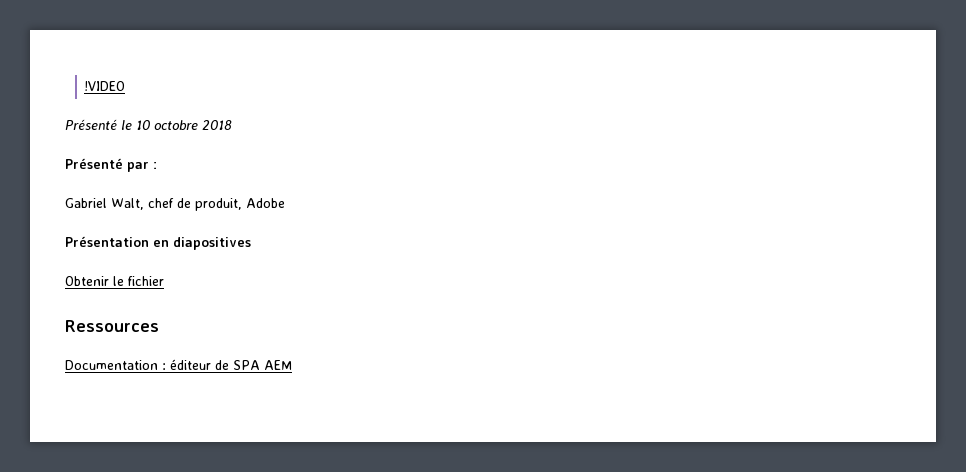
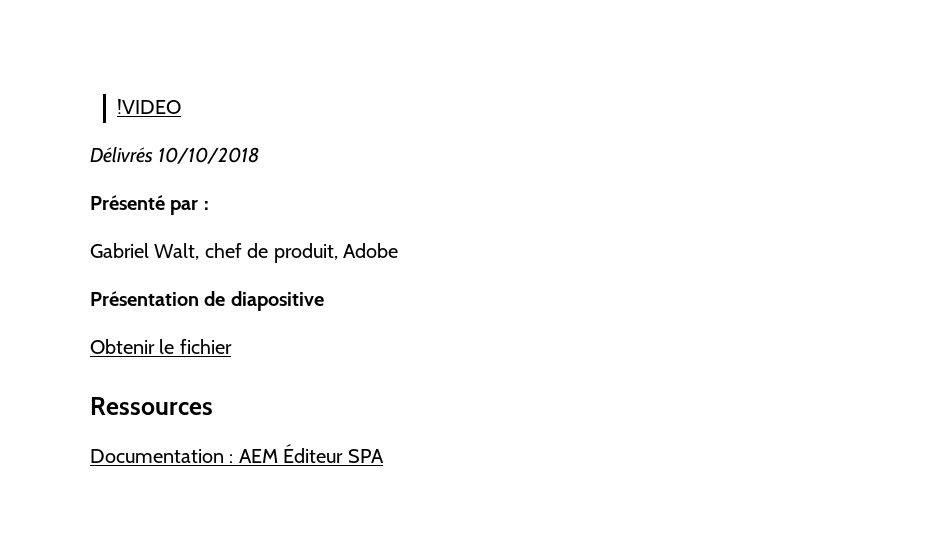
[65,119,232,130] Présenté le 10 octobre 2018 -> [90,147,260,164] Délivrés 10/10/2018
[153,237,251,250] en diapositives -> [204,291,324,311] de diapositive
[170,359,292,370] éditeur de SPA AEM -> [238,444,384,463] AEM Éditeur SPA

